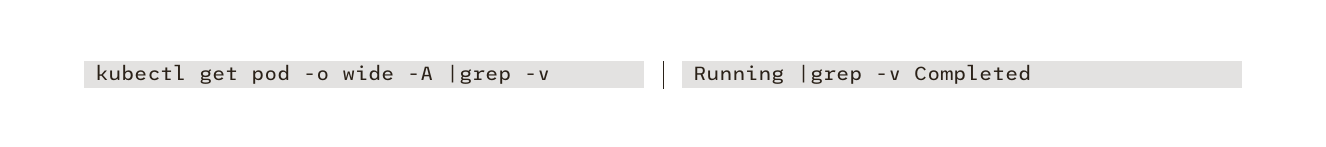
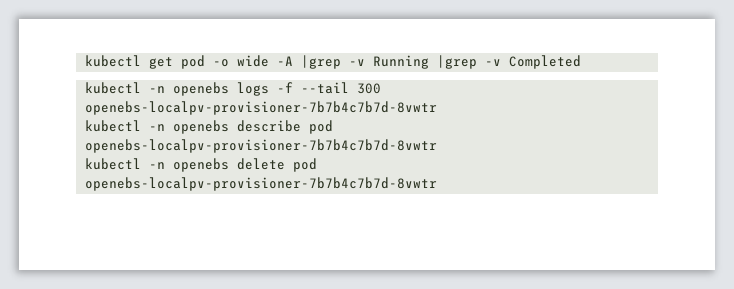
(1031, 74) none -> [85,82,382,96] [85,101,438,115] [85,120,334,134] [85,139,438,153] [85,158,318,172] [85,177,438,191] // kubectl -n openebs logs -f --tail 300 openebs-localpv-provisioner-7b7b4c7b7d-8vwtr // kubectl -n openebs describe pod openebs-localpv-provisioner-7b7b4c7b7d-8vwtr // kubectl -n openebs delete pod openebs-localpv-provisioner-7b7b4c7b7d-8vwtr

